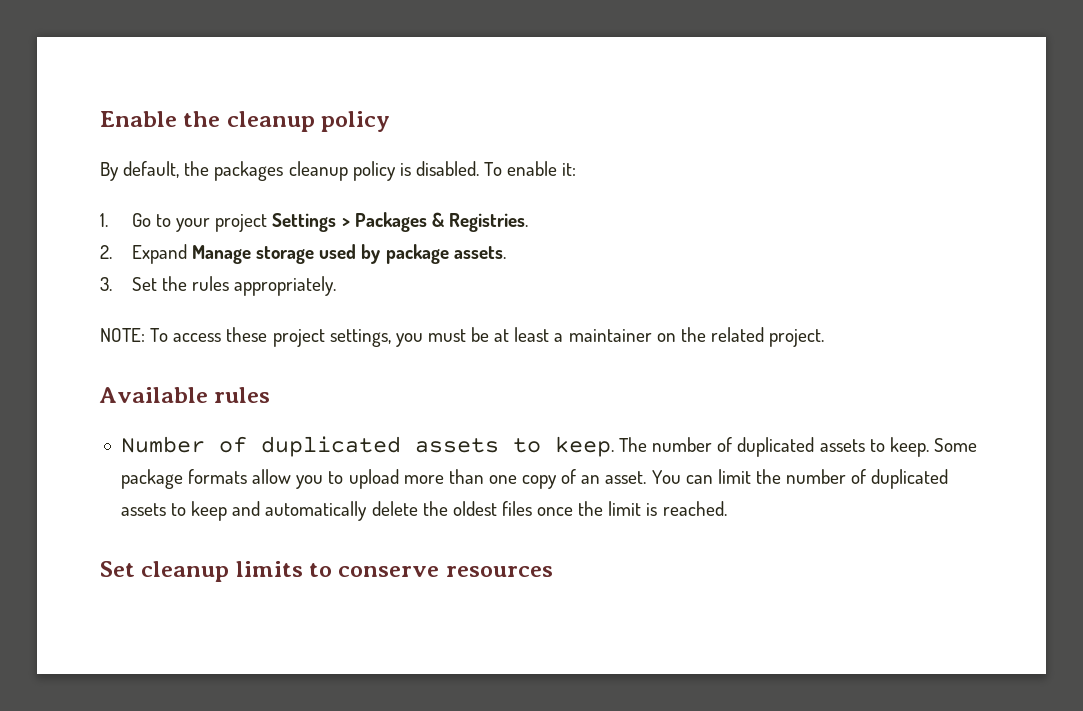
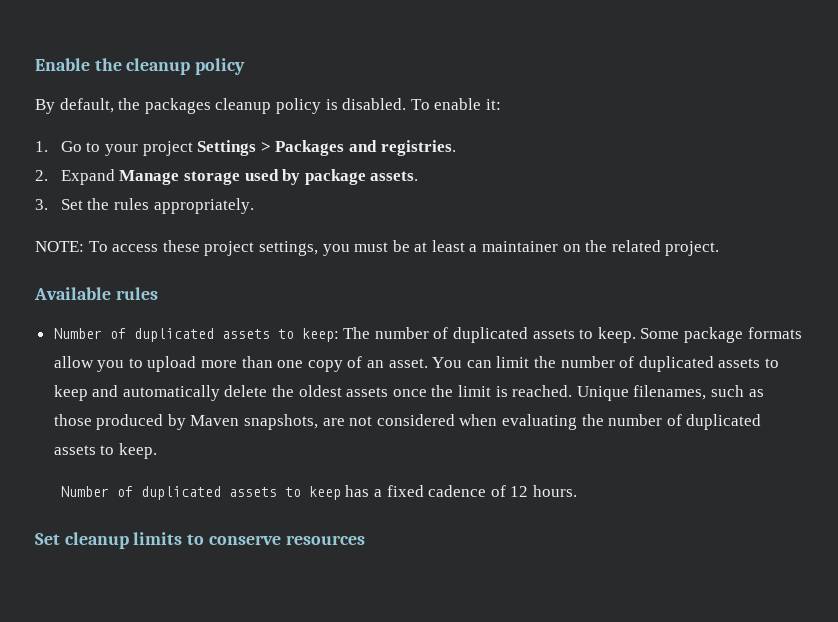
[431,212,528,232] & Registries. -> [348,140,456,156] and registries.
[554,436,614,457] keep. -> [301,328,339,342] keep:
[501,501,532,516] files -> [346,387,389,397] assets
(727, 508) none -> [576,385,764,401] [53,414,762,430] [53,443,157,459] [60,485,577,500] Unique filenames, such as those produced by Maven snapshots, are not considered when evaluating the number of duplicated assets to keep. // Number of duplicated assets to keep has a fixed cadence of 12 hours.

